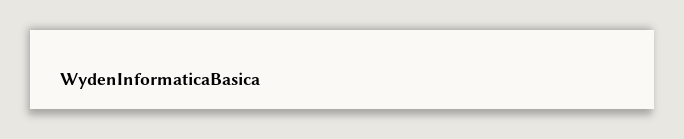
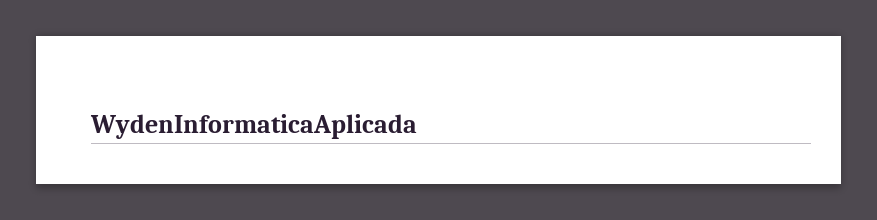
[60,72,260,89] WydenInformaticaBasica -> [90,114,417,139] WydenInformaticaAplicada

